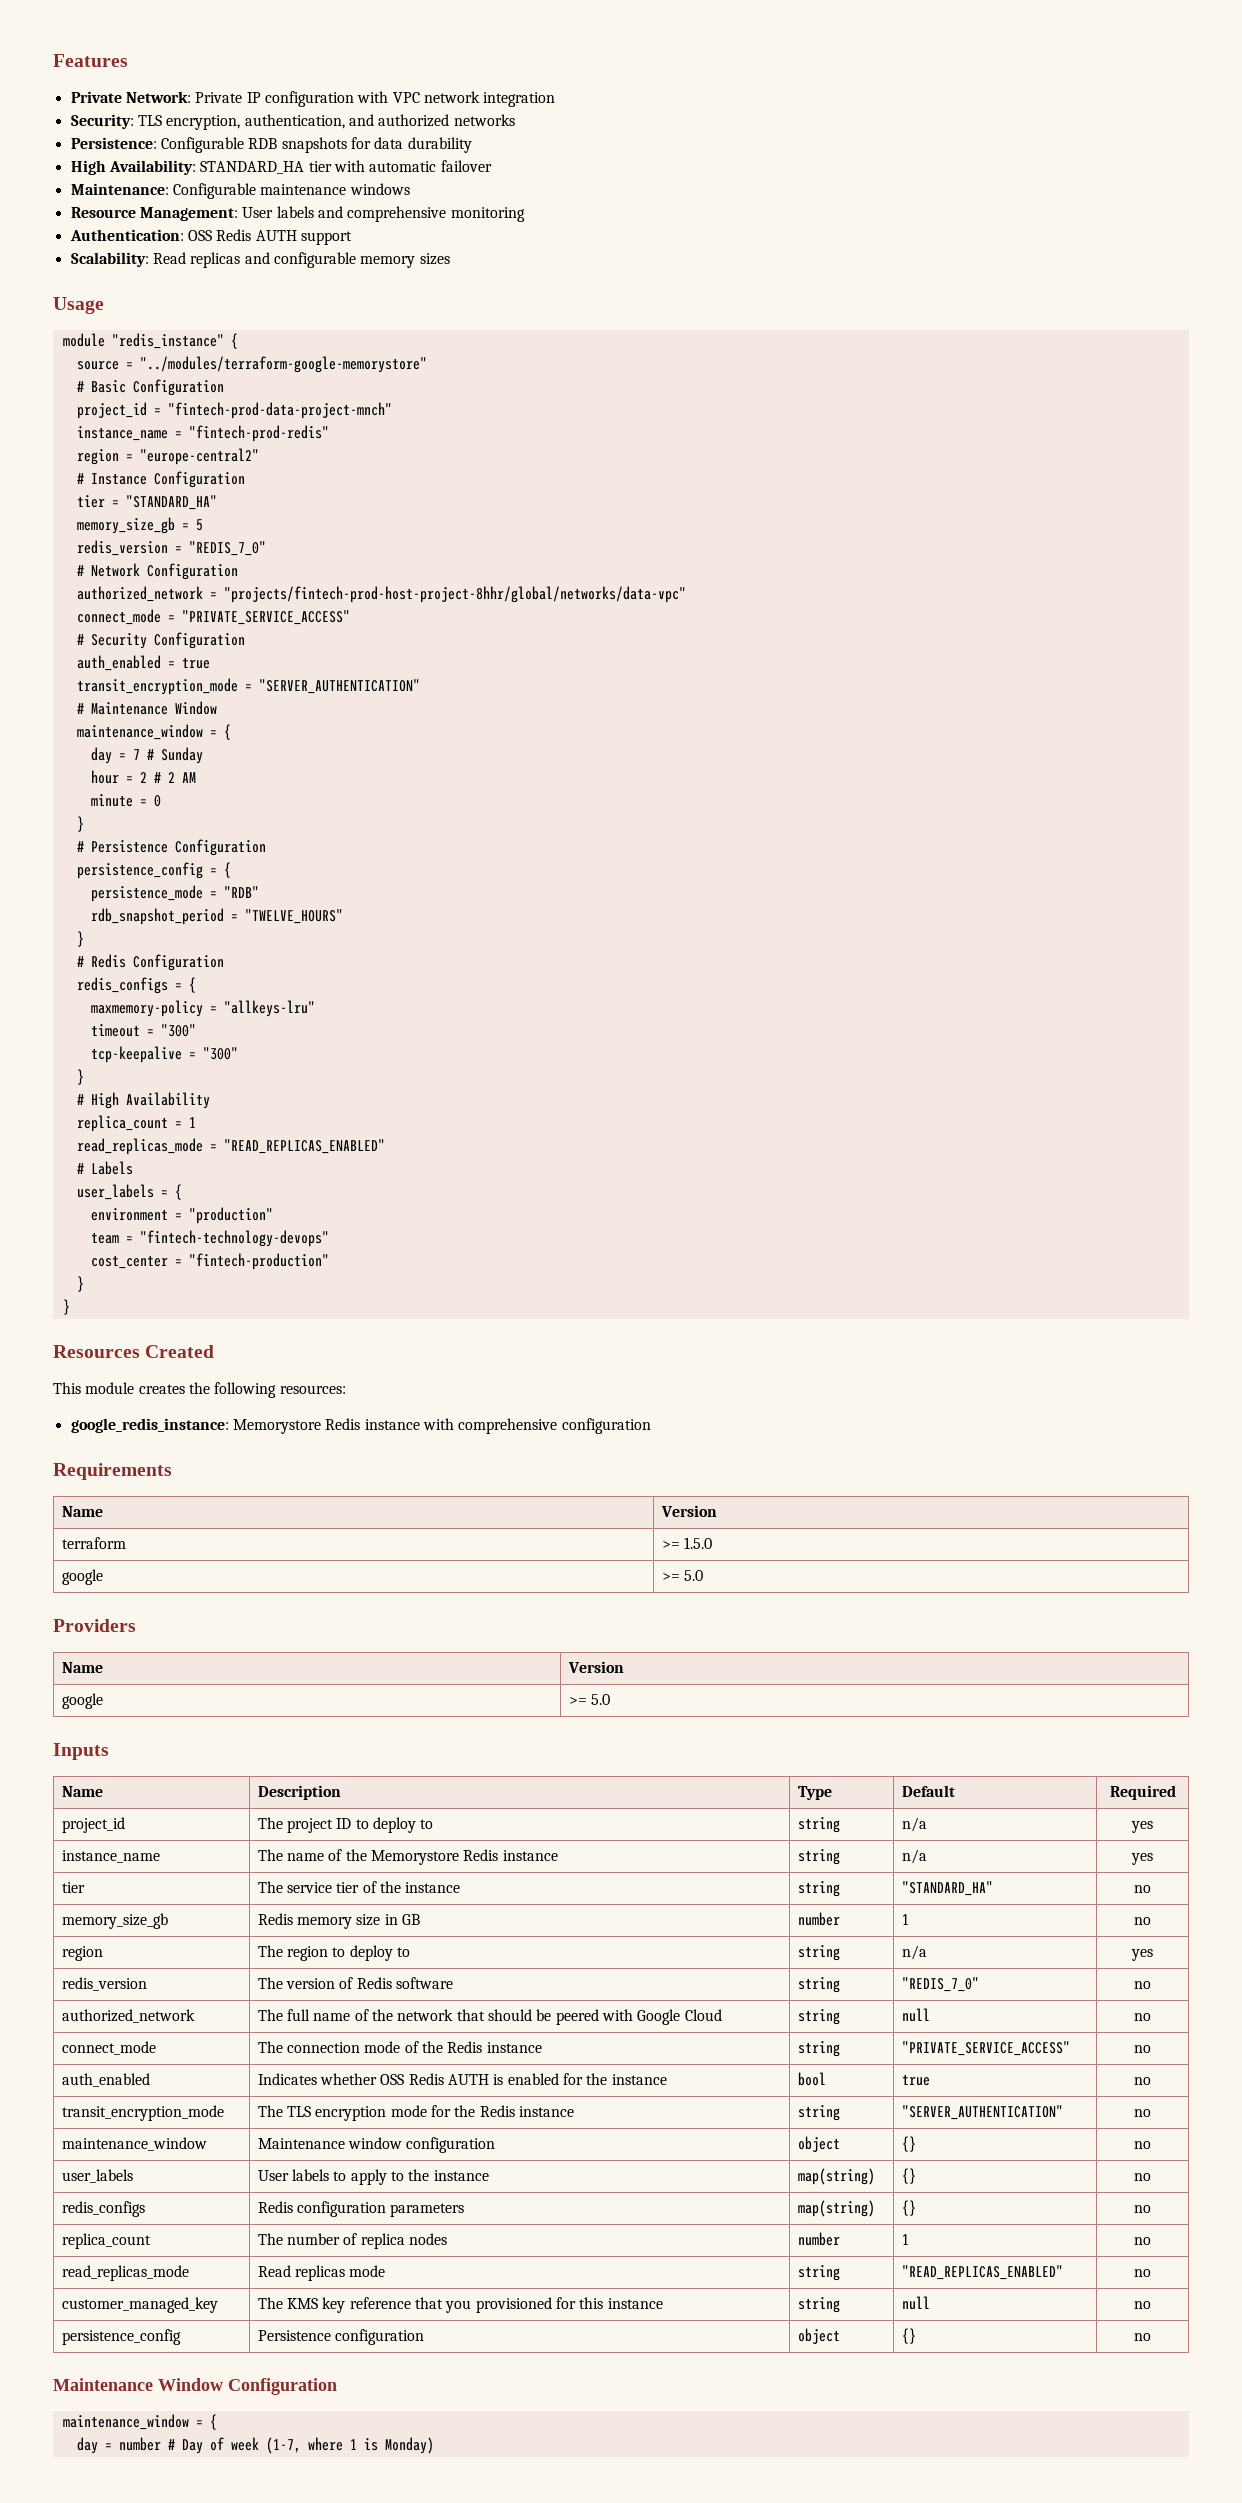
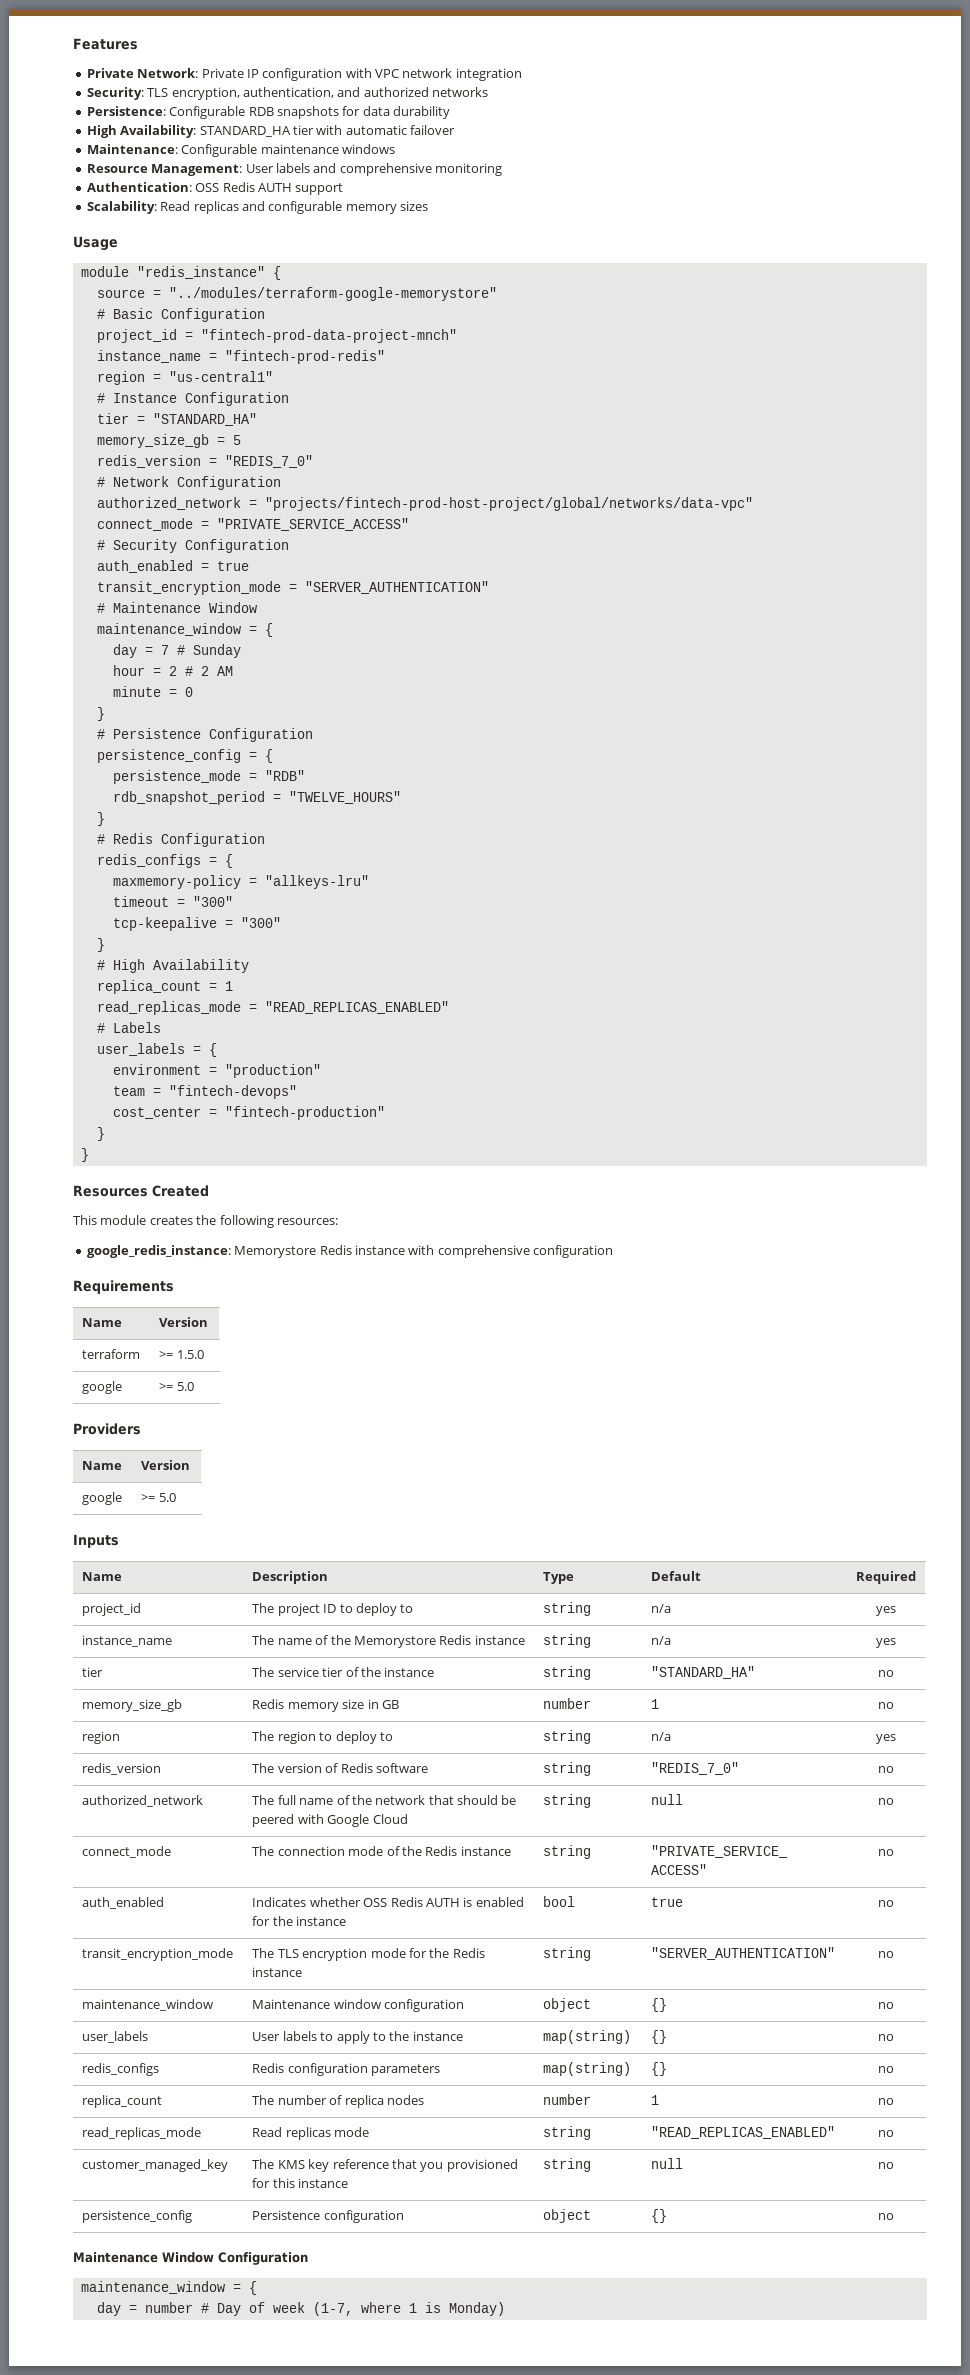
[139,448,259,465] "europe-central2" -> [168,371,273,382] "us-central1"
[223,586,686,603] "projects/fintech-prod-host-project-8hhr/global/networks/data-vpc" -> [264,497,753,511] "projects/fintech-prod-host-project/global/networks/data-vpc"
[139,1230,329,1247] "fintech-technology-devops" -> [168,1085,297,1099] "fintech-devops"

